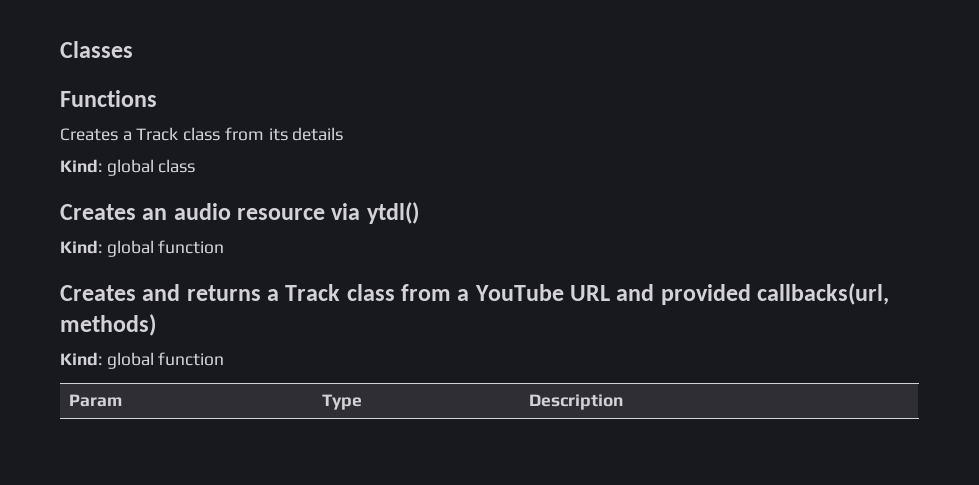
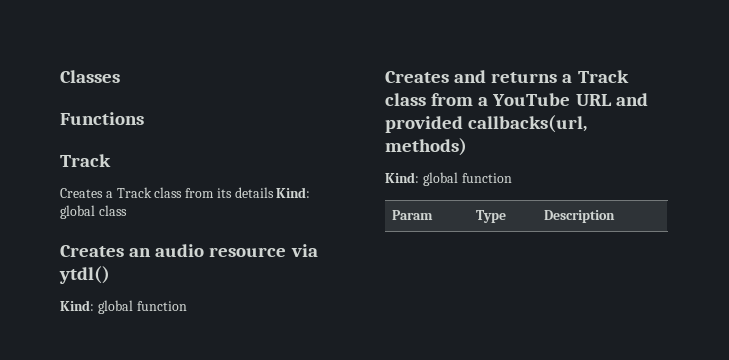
(157, 98) none -> [60,154,111,167] // Track
(344, 134) // -> (274, 192) none

